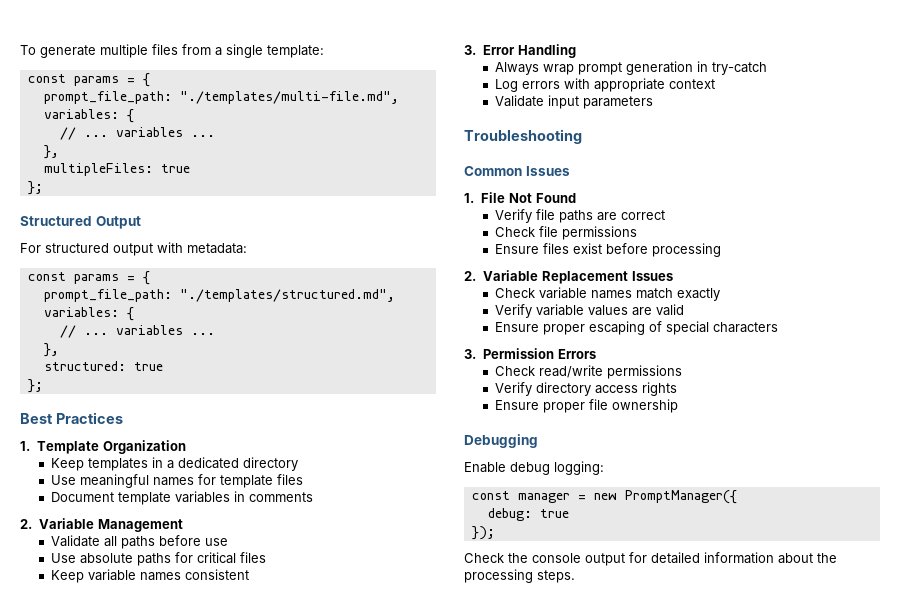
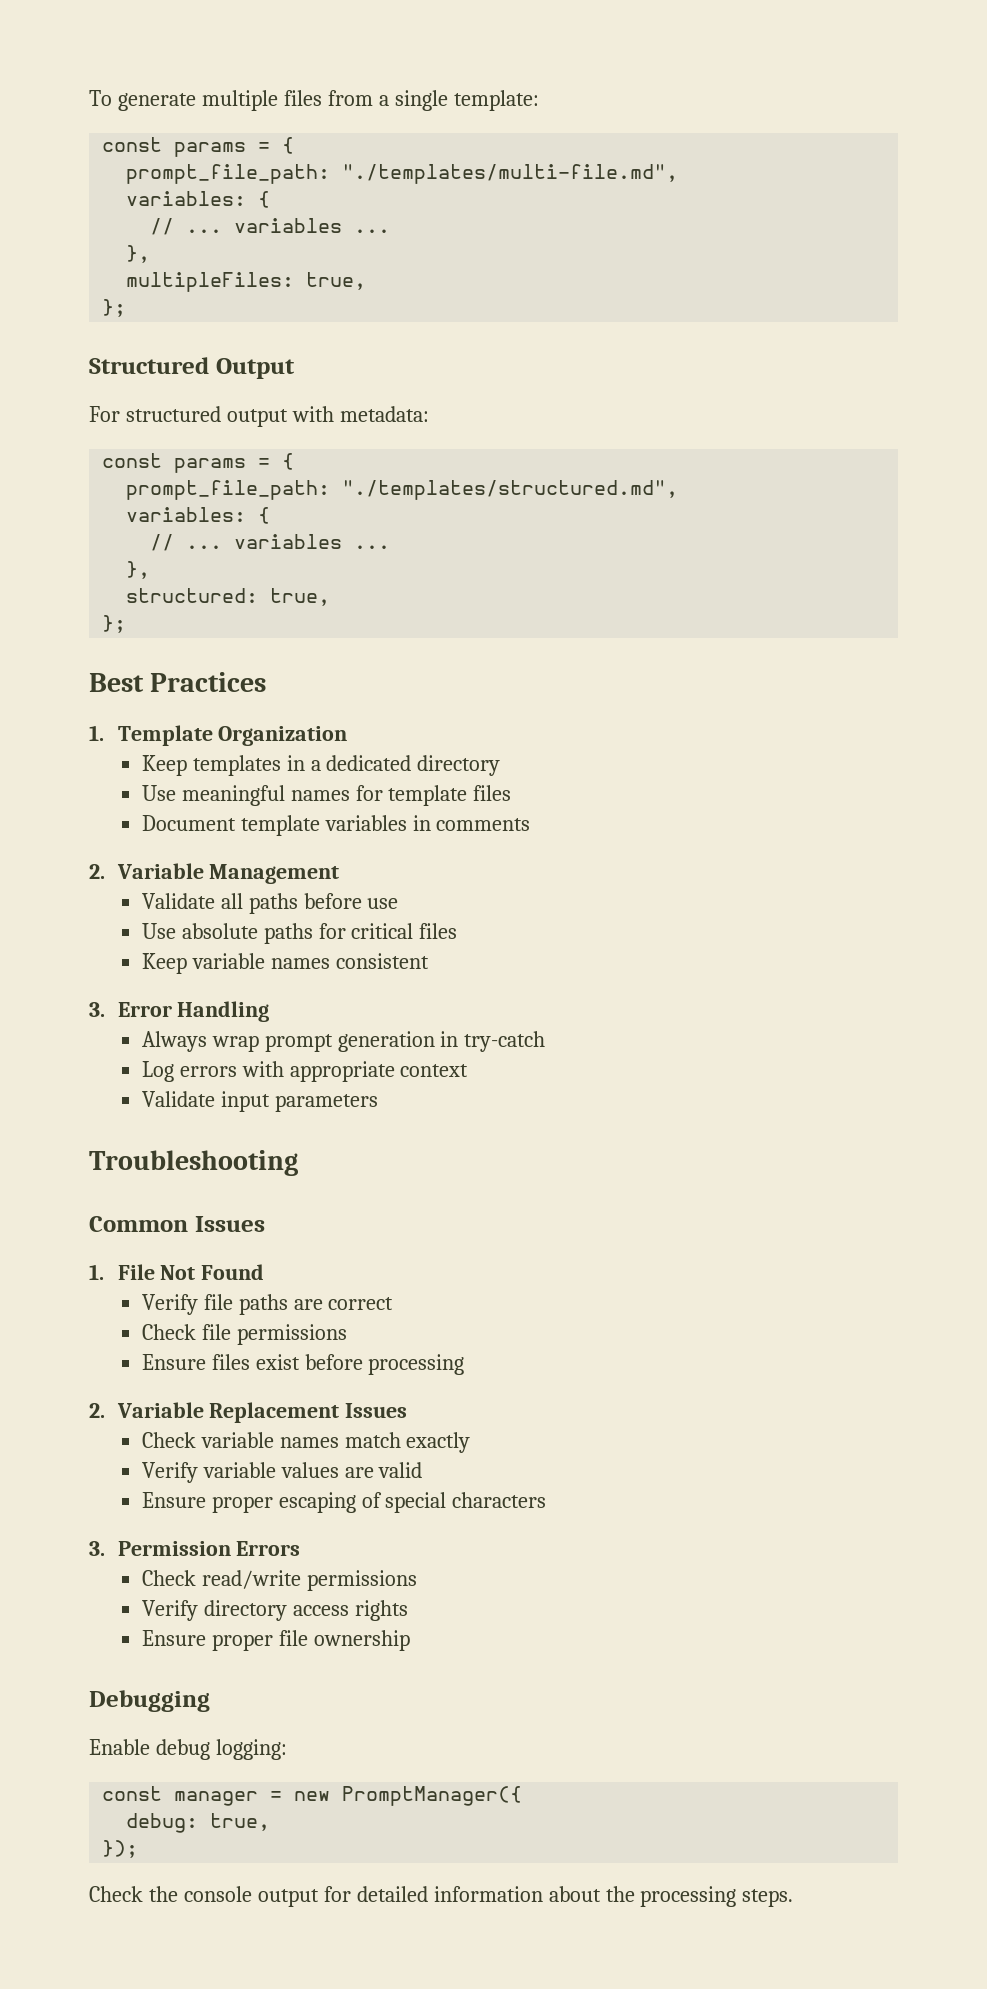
[160,164,190,173] true -> [306,272,367,290] true,
[133,362,163,371] true -> [270,588,331,606] true,
[539,509,569,518] true -> [210,1813,271,1831] true,

